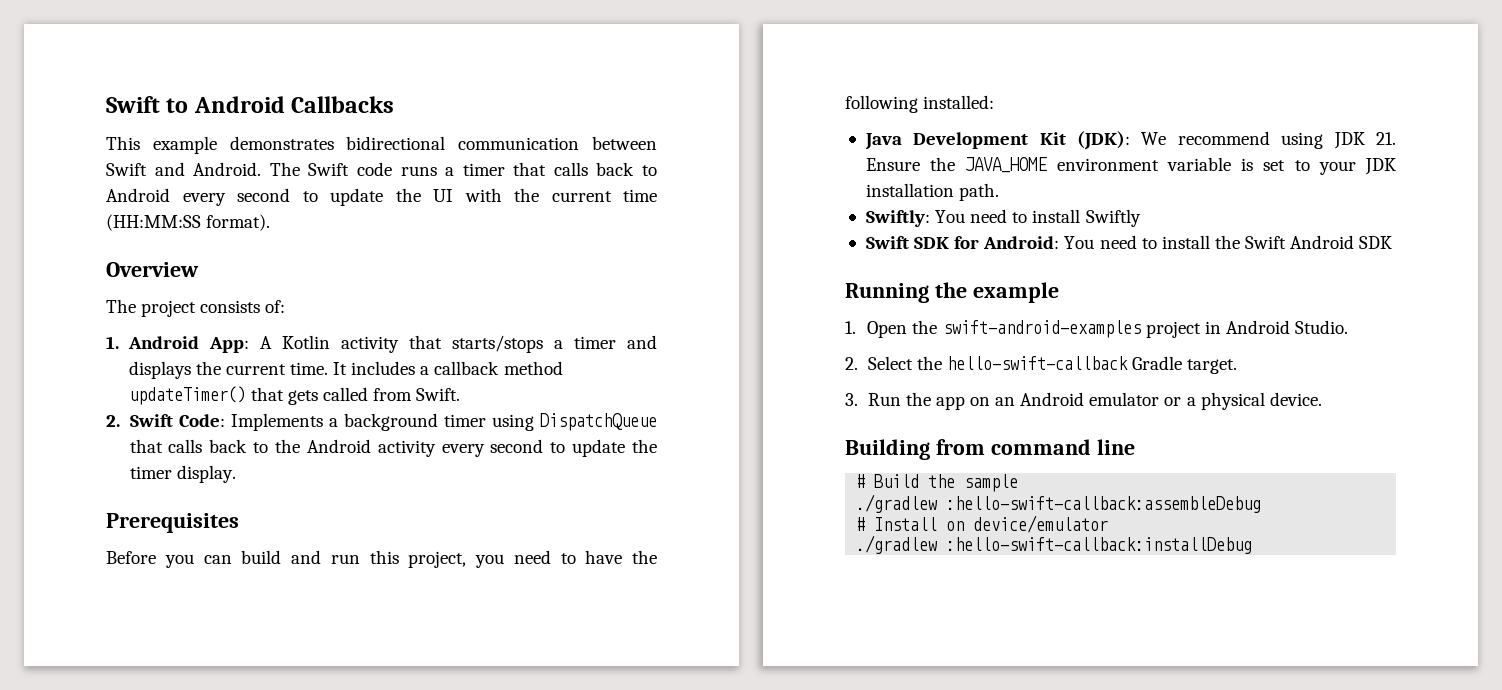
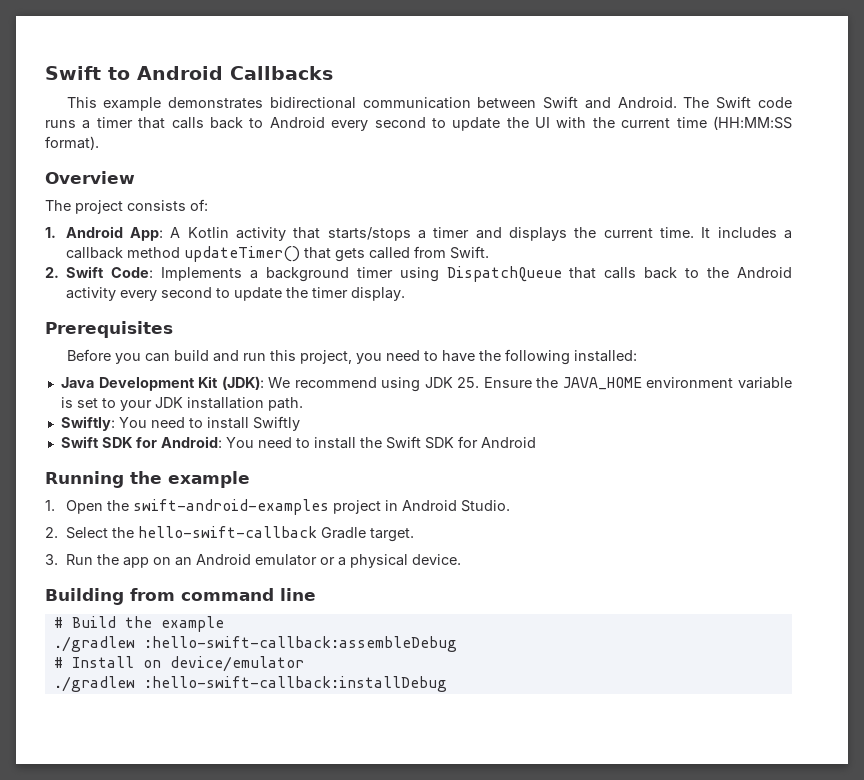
[1376,132,1396,145] 21. -> [457,377,480,388] 25.
[1290,235,1393,249] Android SDK -> [424,436,536,449] SDK for Android
[964,474,1019,492] sample -> [160,616,224,632] example

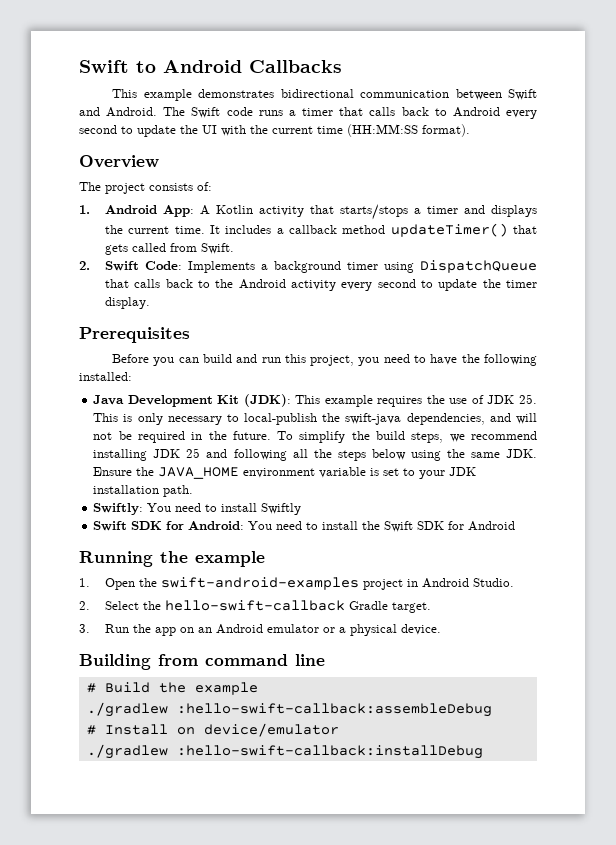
[268,377,480,392] We recommend using JDK 25. -> [295,394,537,407] [93,413,537,425] [93,431,537,443] [93,448,537,461] This example requires the use of JDK 25. This is only necessary to local-publish the swift-java dependencies, and will not be required in the future. To simplify the build steps, we recommend installing JDK 25 and following all the steps below using the same JDK.

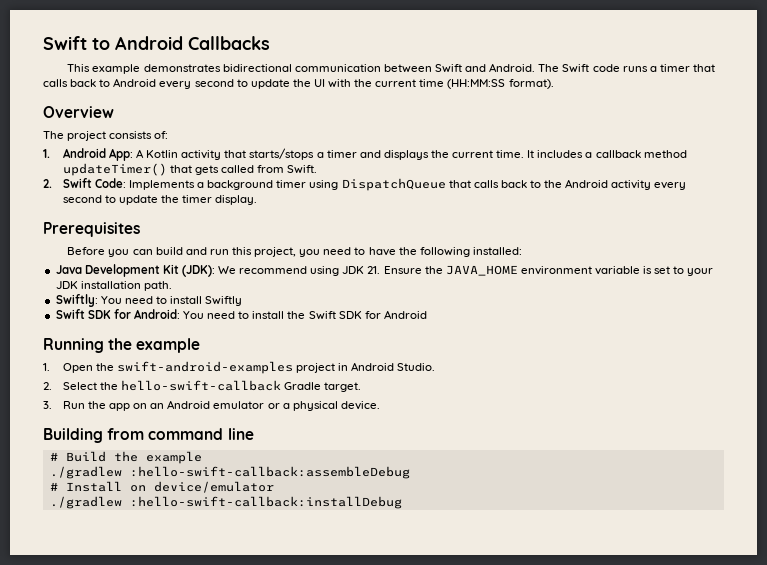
[295,394,537,407] [93,413,537,425] [93,431,537,443] [93,448,537,461] This example requires the use of JDK 25. This is only necessary to local-publish the swift-java dependencies, and will not be required in the future. To simplify the build steps, we recommend installing JDK 25 and following all the steps below using the same JDK. -> [218,266,381,276] We recommend using JDK 21.

